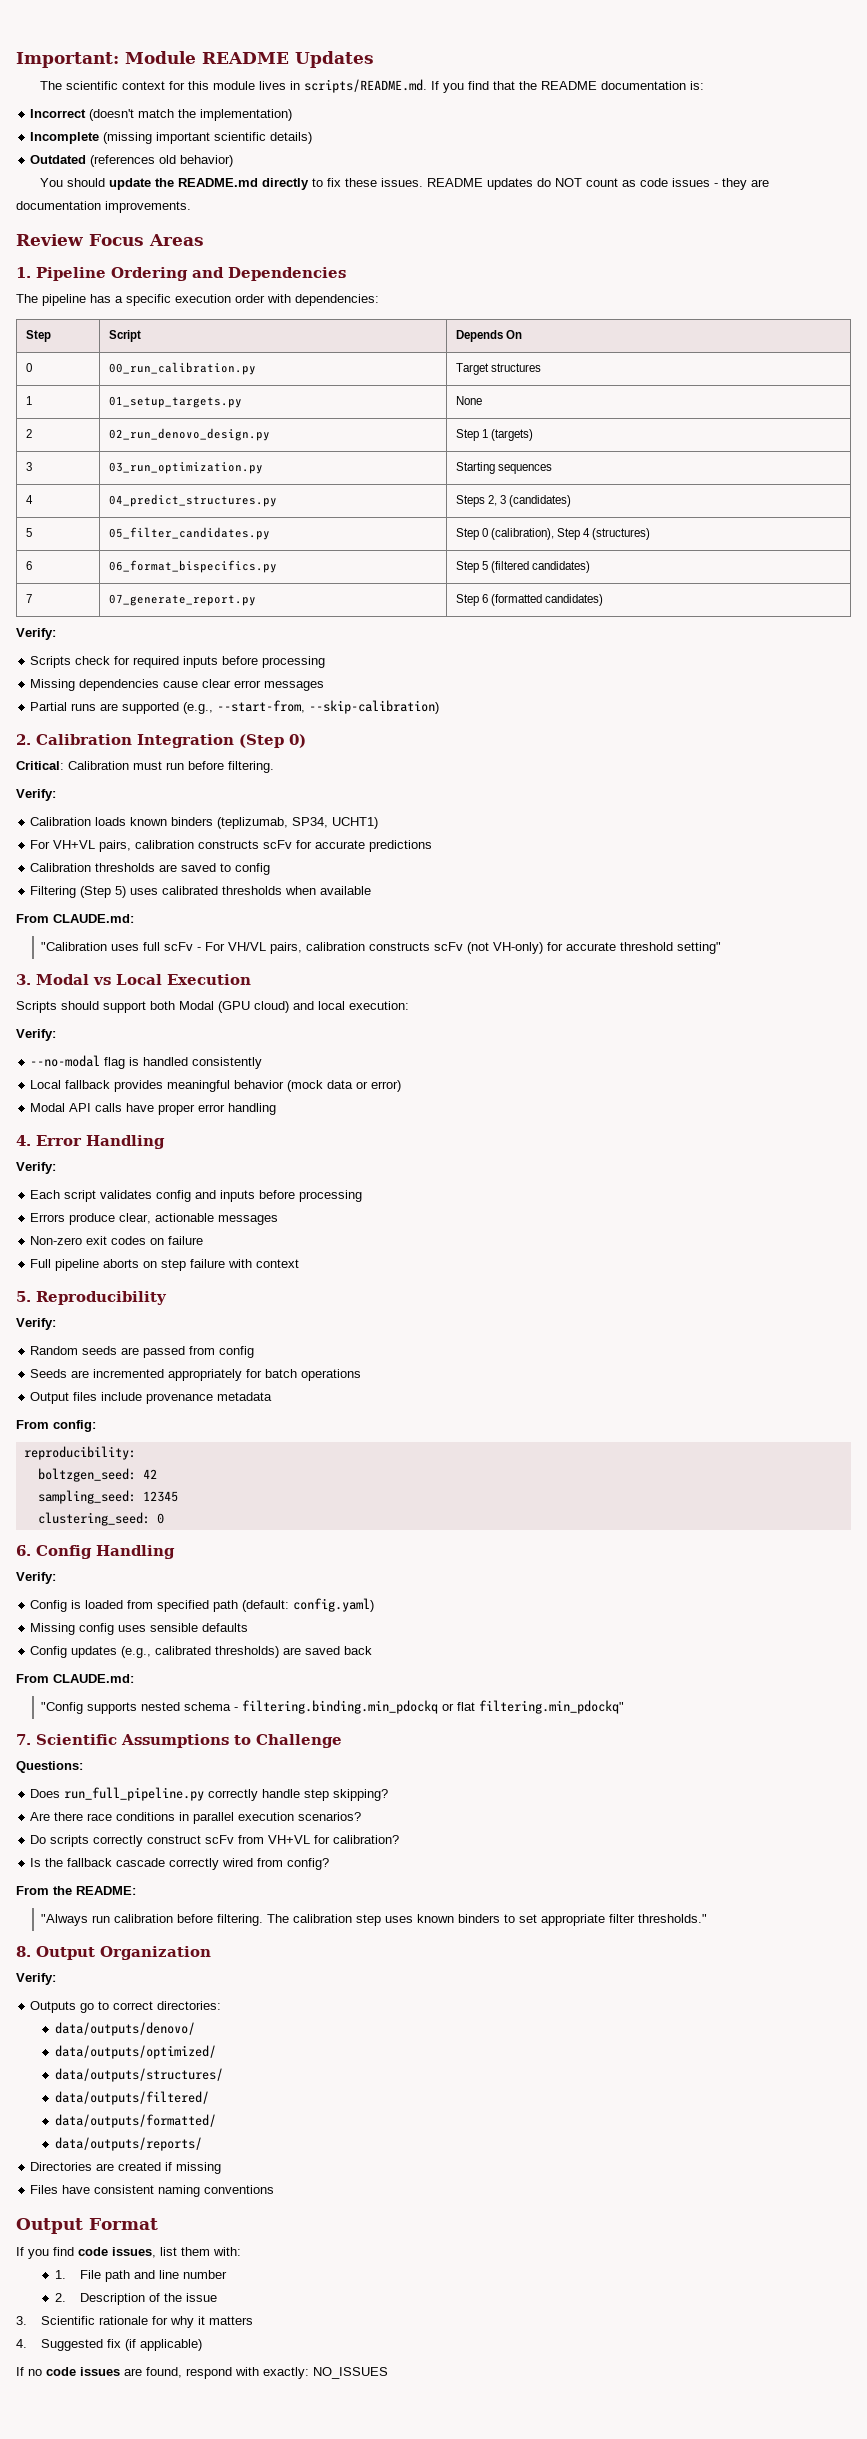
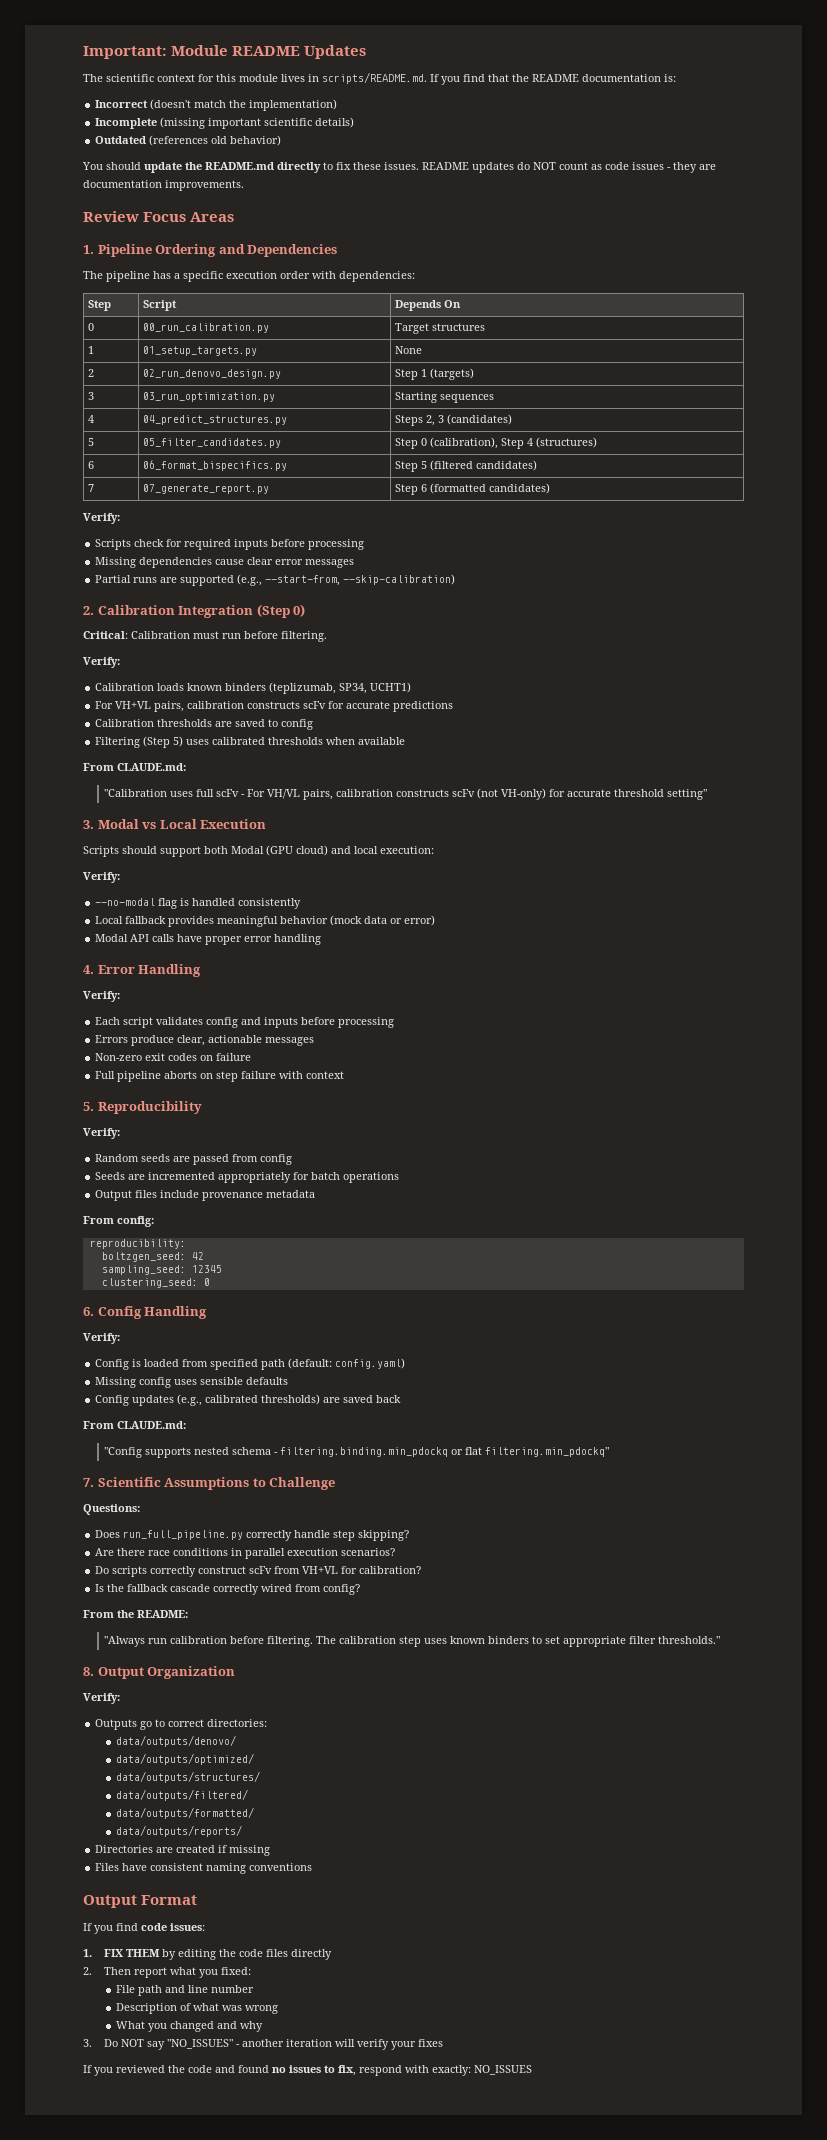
[112,2247,241,2258] [55,2270,67,2279] issues, list them with: // 1. -> [170,1923,205,1931] [83,1949,333,1960] [83,1967,252,1978] issues: // 1. FIX THEM by editing the code files directly // 2. Then report what you fixed: //
[55,2293,67,2302] 2. -> (255, 1989) none
[163,2293,217,2302] [16,2316,253,2328] [16,2339,202,2351] [16,2367,182,2378] the issue // 3. Scientific rationale for why it matters // 4. Suggested fix (if applicable) // If no code issues are found, -> [193,2003,279,2014] [116,2021,264,2032] [83,2039,444,2050] [83,2065,356,2076] what was wrong // What you changed and why // 3. Do NOT say "NO_ISSUES" - another iteration will verify your fixes // If you reviewed the code and found no issues to fix,

